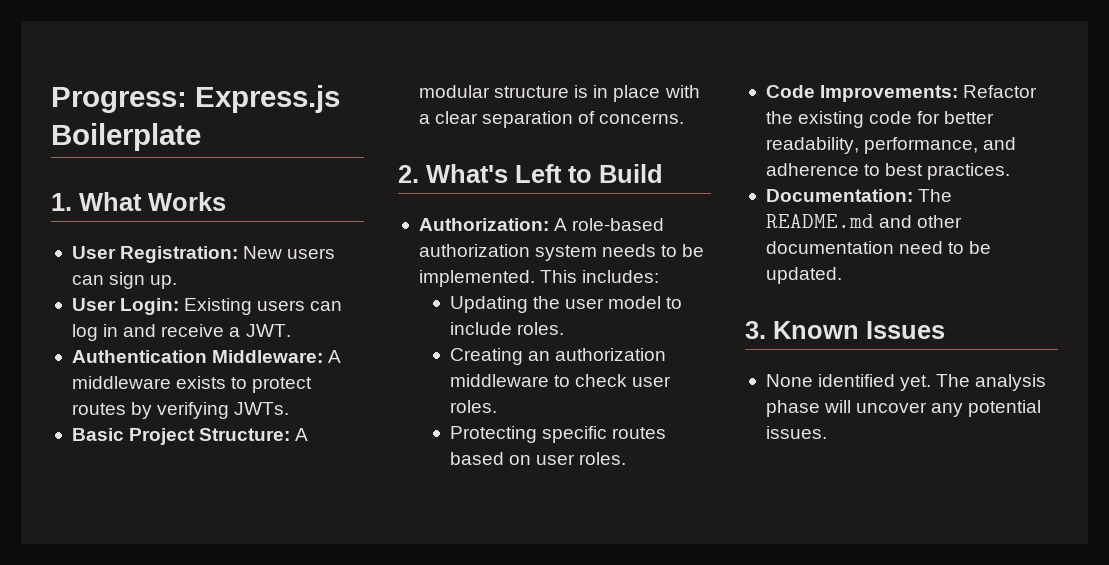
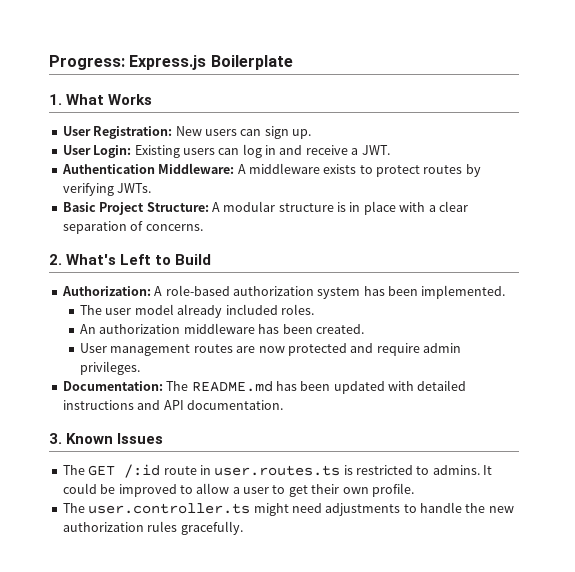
[602,244,705,257] [418,270,660,287] [449,296,683,313] [449,322,564,335] [449,348,667,365] [449,374,672,387] [449,400,497,413] [449,426,667,443] [449,452,627,465] [765,85,1038,102] [765,111,995,128] [765,137,1017,154] [765,163,1011,180] [765,189,953,202] [765,214,963,228] [765,241,992,254] [765,267,842,284] [745,321,945,339] [765,374,1047,391] [765,400,1042,417] [765,426,827,439] needs to be implemented. This includes: // Updating the user model to include roles. // Creating an authorization middleware to check user roles. // Protecting specific routes based on user roles. // Code Improvements: Refactor the existing code for better readability, performance, and adherence to best practices. // Documentation: The README.md and other documentation need to be updated. // 3. Known Issues // None identified yet. The analysis phase will uncover any potential issues. -> [363,285,506,299] [80,304,314,318] [80,323,364,334] [80,343,462,356] [80,361,141,375] [62,380,467,394] [62,400,283,410] [49,433,164,444] [62,464,493,478] [62,483,414,497] [62,502,514,516] [62,521,243,535] has been implemented. // The user model already included roles. // An authorization middleware has been created. // User management routes are now protected and require admin privileges. // Documentation: The README.md has been updated with detailed instructions and API documentation. // 3. Known Issues // The GET /:id route in user.routes.ts is restricted to admins. It could be improved to allow a user to get their own profile. // The user.controller.ts might need adjustments to handle the new authorization rules gracefully.

